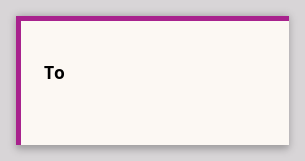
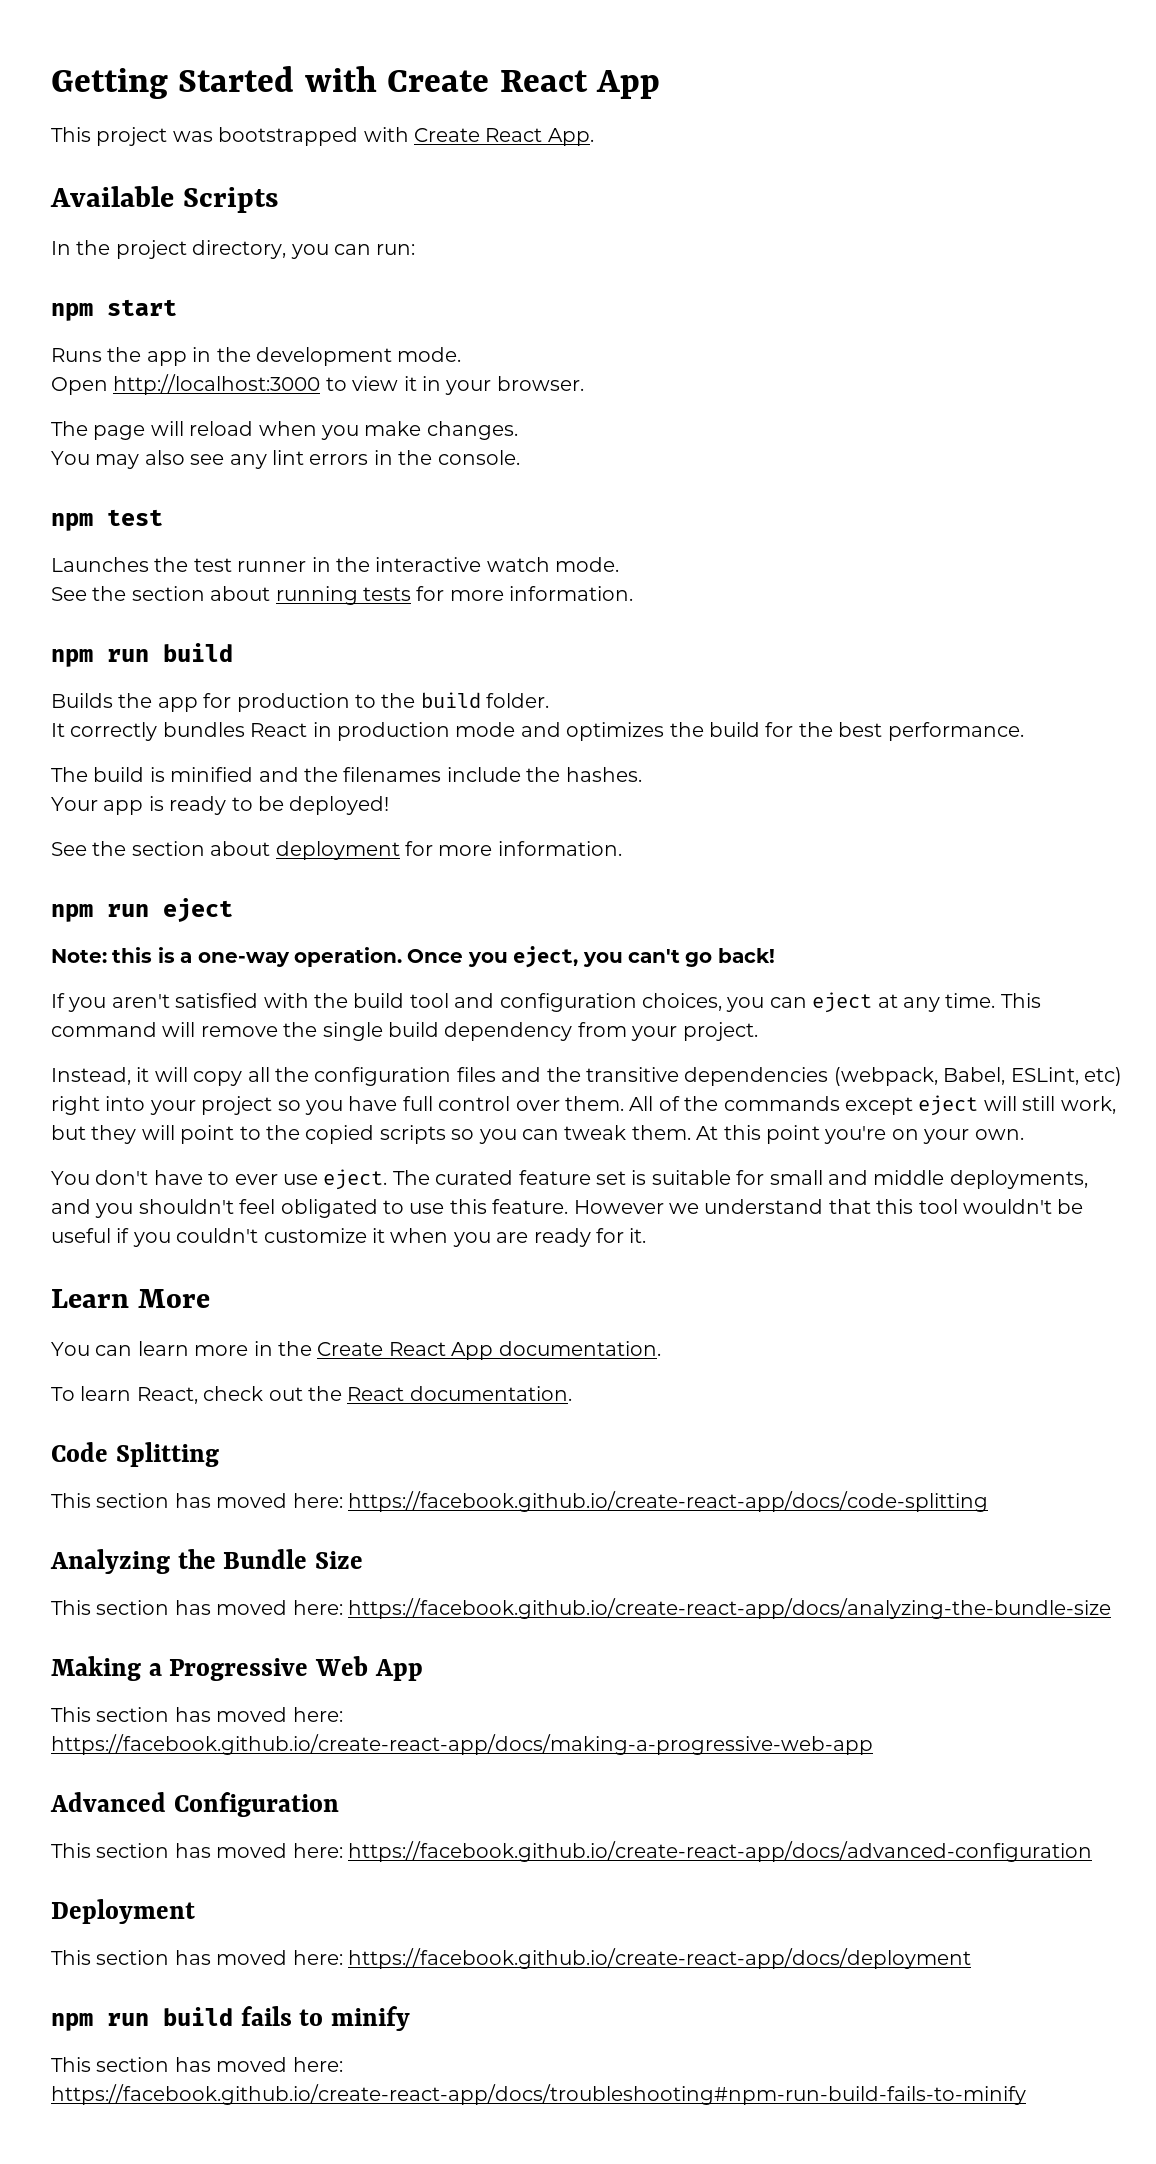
[44,66,65,79] To -> [51,66,660,99] [51,127,594,146] [50,186,278,213] [51,240,416,259] [51,299,177,321] [51,347,462,366] [51,374,584,395] [51,421,518,440] [51,450,520,469] [51,509,163,531] [51,557,620,572] [51,586,634,605] [51,643,233,667] [51,692,550,712] [51,722,1024,741] [51,767,642,782] [51,796,390,815] [51,841,622,860] [51,898,233,922] [51,946,775,968] [51,992,1041,1013] [51,1022,758,1041] [51,1067,1122,1086] [51,1095,1116,1116] [51,1125,1024,1144] [51,1169,1088,1190] [51,1199,1084,1218] [51,1228,647,1247] [51,1289,210,1308] [51,1341,661,1360] [51,1386,572,1404] [51,1442,219,1467] [51,1491,988,1512] [50,1549,364,1574] [51,1598,1111,1619] [51,1656,423,1681] [51,1707,343,1722] [51,1734,873,1755] [50,1792,339,1817] [51,1841,1092,1862] [51,1899,195,1924] [51,1948,971,1969] [51,2006,411,2031] [51,2057,343,2072] [51,2084,1026,2105] Getting Started with Create React App // This project was bootstrapped with Create React App. // Available Scripts // In the project directory, you can run: // npm start // Runs the app in the development mode. // Open http://localhost:3000 to view it in your browser. // The page will reload when you make changes. // You may also see any lint errors in the console. // npm test // Launches the test runner in the interactive watch mode. // See the section about running tests for more information. // npm run build // Builds the app for production to the build folder. // It correctly bundles React in production mode and optimizes the build for the best performance. // The build is minified and the filenames include the hashes. // Your app is ready to be deployed! // See the section about deployment for more information. // npm run eject // Note: this is a one-way operation. Once you eject, you can't go back! // If you aren't satisfied with the build tool and configuration choices, you can eject at any time. This command will remove the single build dependency from your project. // Instead, it will copy all the configuration files and the transitive dependencies (webpack, Babel, ESLint, etc) right into your project so you have full control over them. All of the commands except eject will still work, but they will point to the copied scripts so you can tweak them. At this point you're on your own. // You don't have to ever use eject. The curated feature set is suitable for small and middle deployments, and you shouldn't feel obligated to use this feature. However we understand that this tool wouldn't be useful if you couldn't customize it when you are ready for it. // Learn More // You can learn more in the Create React App documentation. // To learn React, check out the React documentation. // Code Splitting // This section has moved here: https://facebook.github.io/create-react-app/docs/code-splitting // Analyzing the Bundle Size // This section has moved here: https://facebook.github.io/create-react-app/docs/analyzing-the-bundle-size // Making a Progressive Web App // This section has moved here: https://facebook.github.io/create-react-app/docs/making-a-progressive-web-app // Advanced Configuration // This section has moved here: https://facebook.github.io/create-react-app/docs/advanced-configuration // Deployment // This section has moved here: https://facebook.github.io/create-react-app/docs/deployment // npm run build fails to minify // This section has moved here: https://facebook.github.io/create-react-app/docs/troubleshooting#npm-run-build-fails-to-minify

